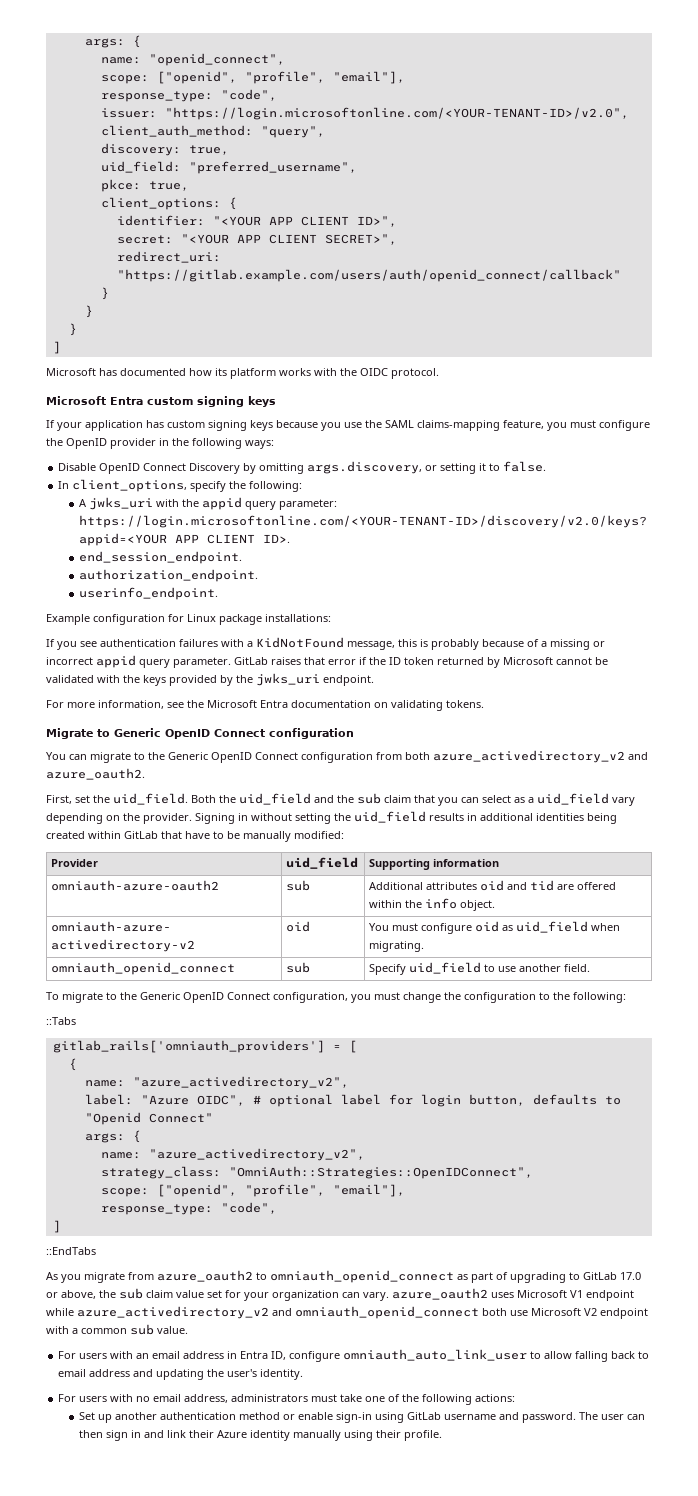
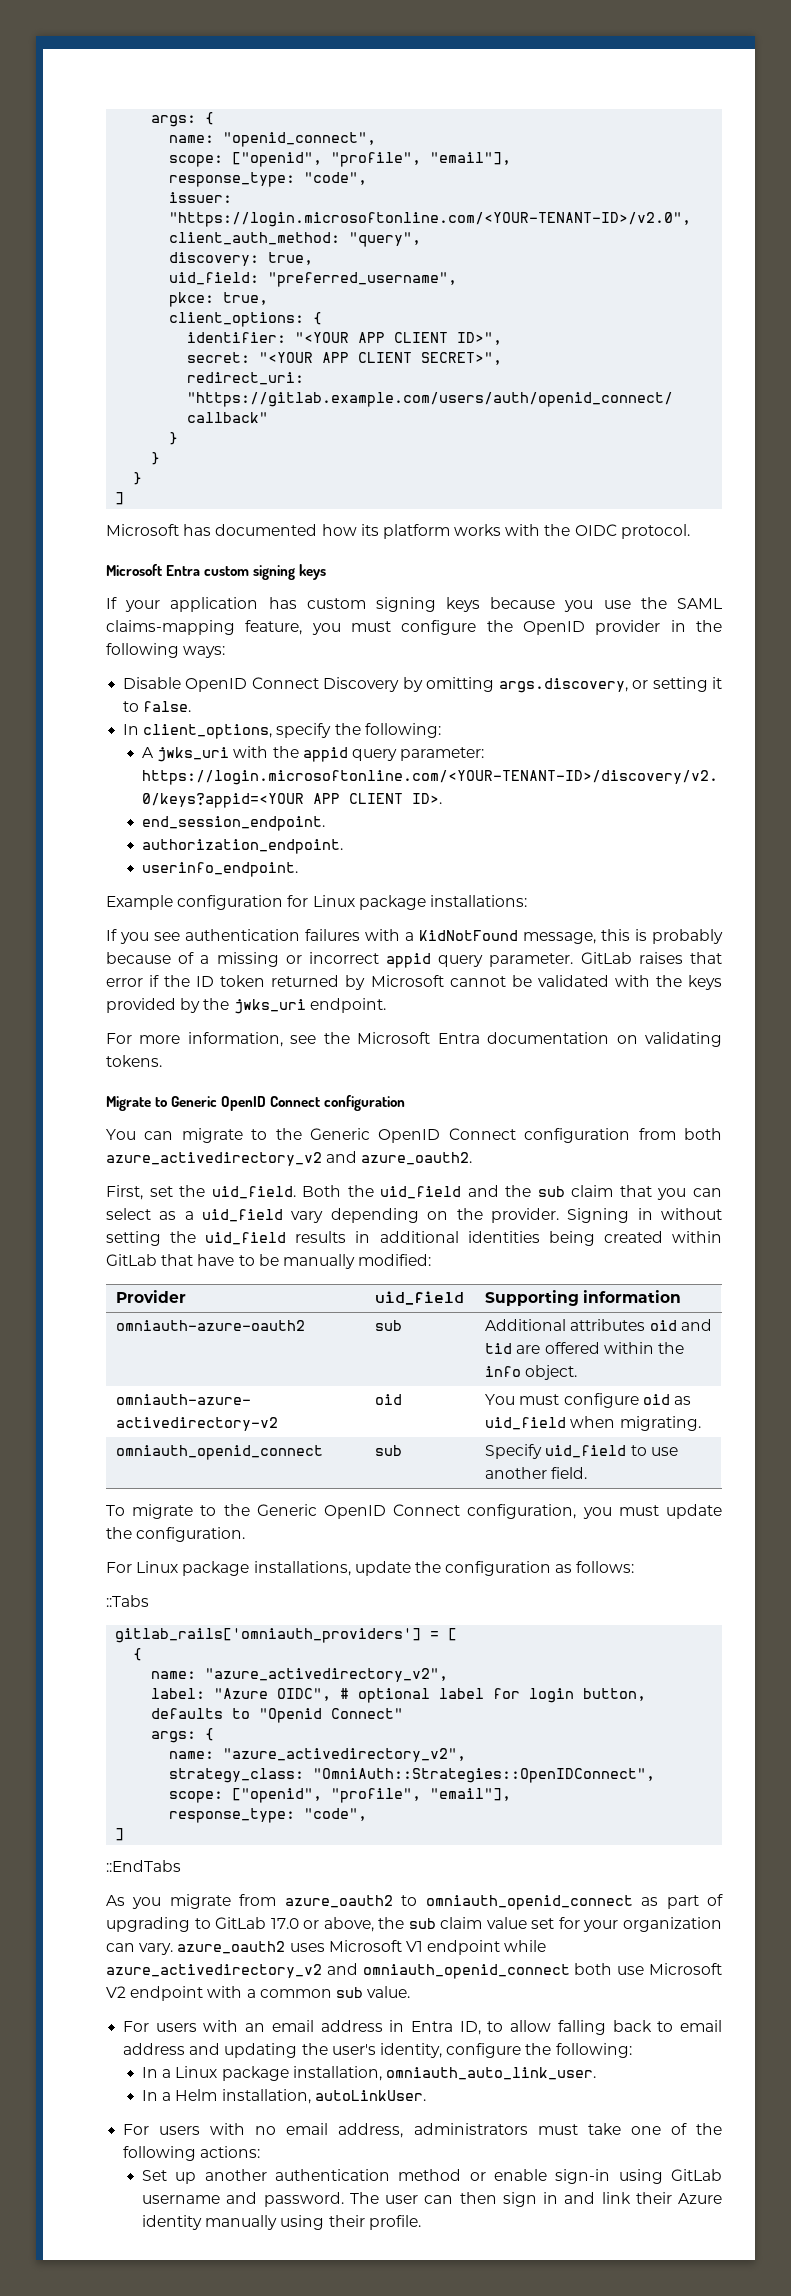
[403,992,626,1003] change the configuration to the following: -> [666,1504,722,1519] [106,1527,246,1542] [106,1561,635,1576] update the configuration. // For Linux package installations, update the configuration as follows:
[289,1349,528,1362] configure omniauth_auto_link_user -> (481, 2028) none
[260,1369,304,1380] identity. -> [379,2043,632,2058] [142,2066,596,2081] [142,2089,426,2104] identity, configure the following: // In a Linux package installation, omniauth_auto_link_user. // In a Helm installation, autoLinkUser.

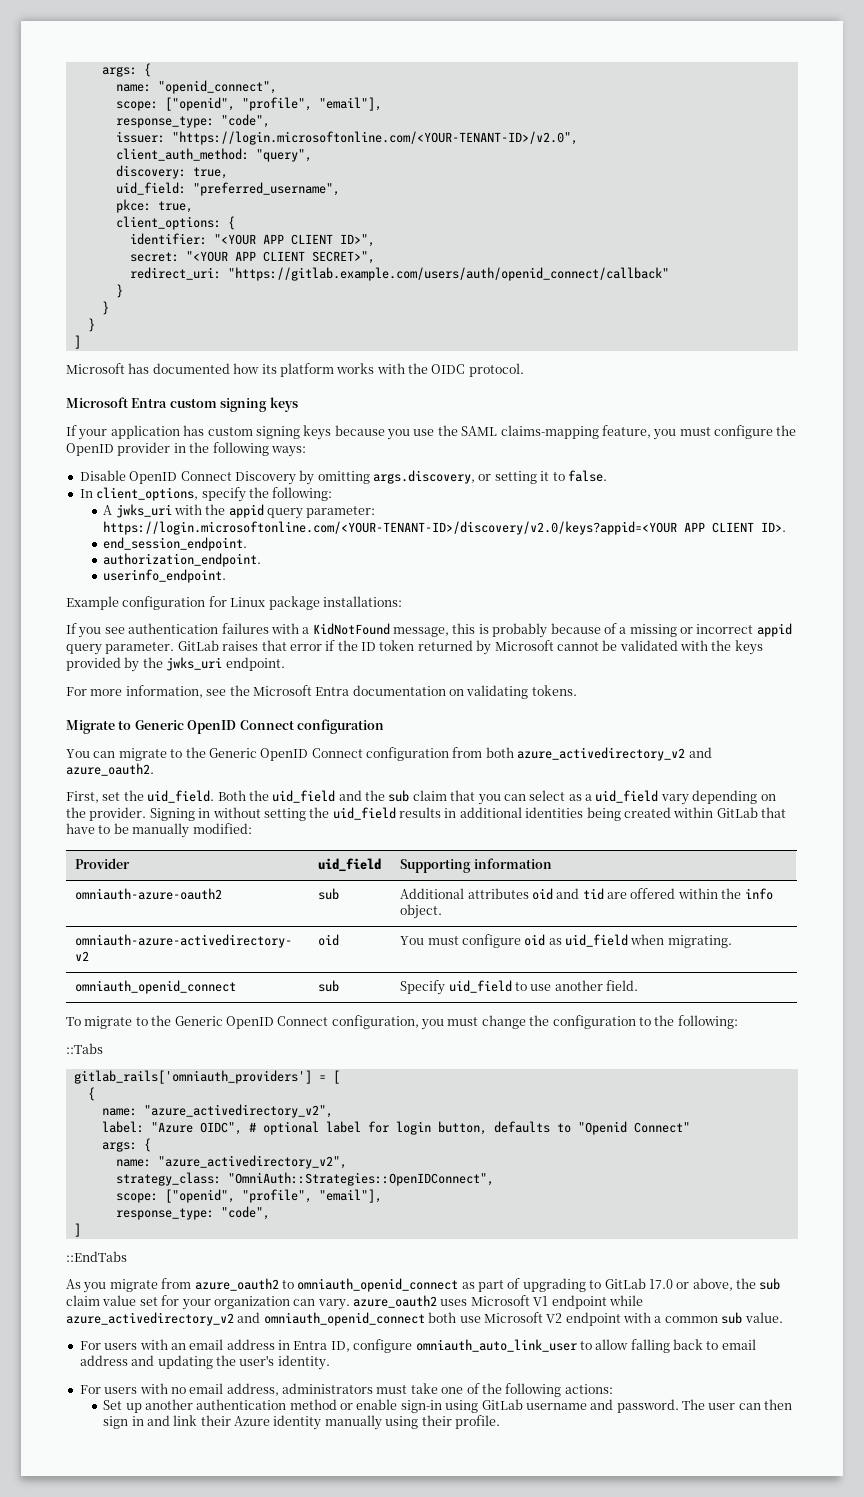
[666,1504,722,1519] [106,1527,246,1542] [106,1561,635,1576] update the configuration. // For Linux package installations, update the configuration as follows: -> [481,1015,738,1029] change the configuration to the following:
(481, 2028) none -> [353,1339,577,1353] configure omniauth_auto_link_user
[379,2043,632,2058] [142,2066,596,2081] [142,2089,426,2104] identity, configure the following: // In a Linux package installation, omniauth_auto_link_user. // In a Helm installation, autoLinkUser. -> [277,1355,330,1370] identity.

